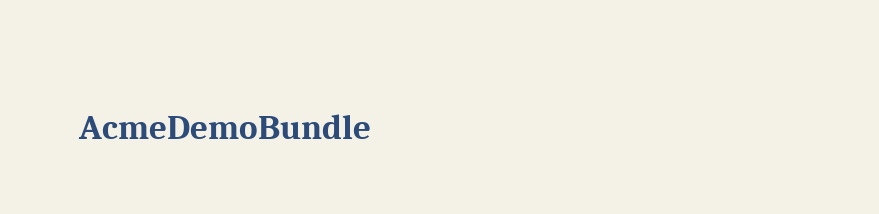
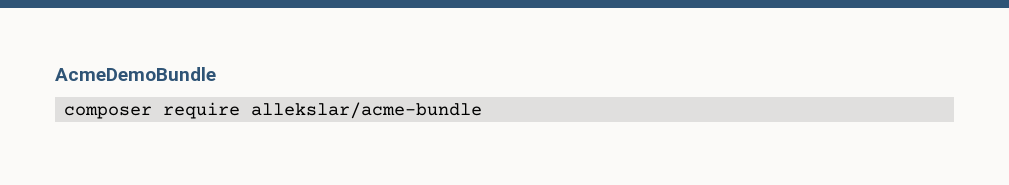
(371, 126) none -> [64,102,482,119] // composer require allekslar/acme-bundle

